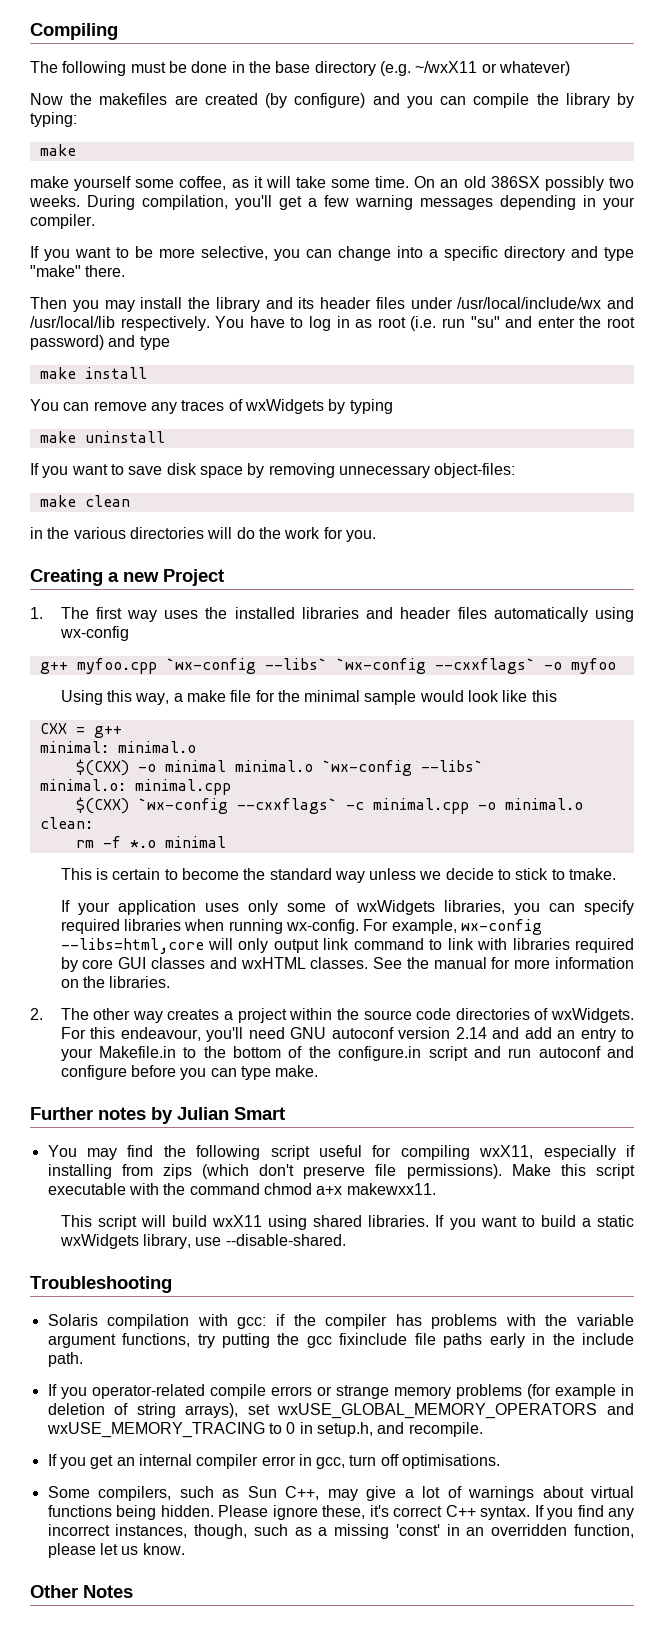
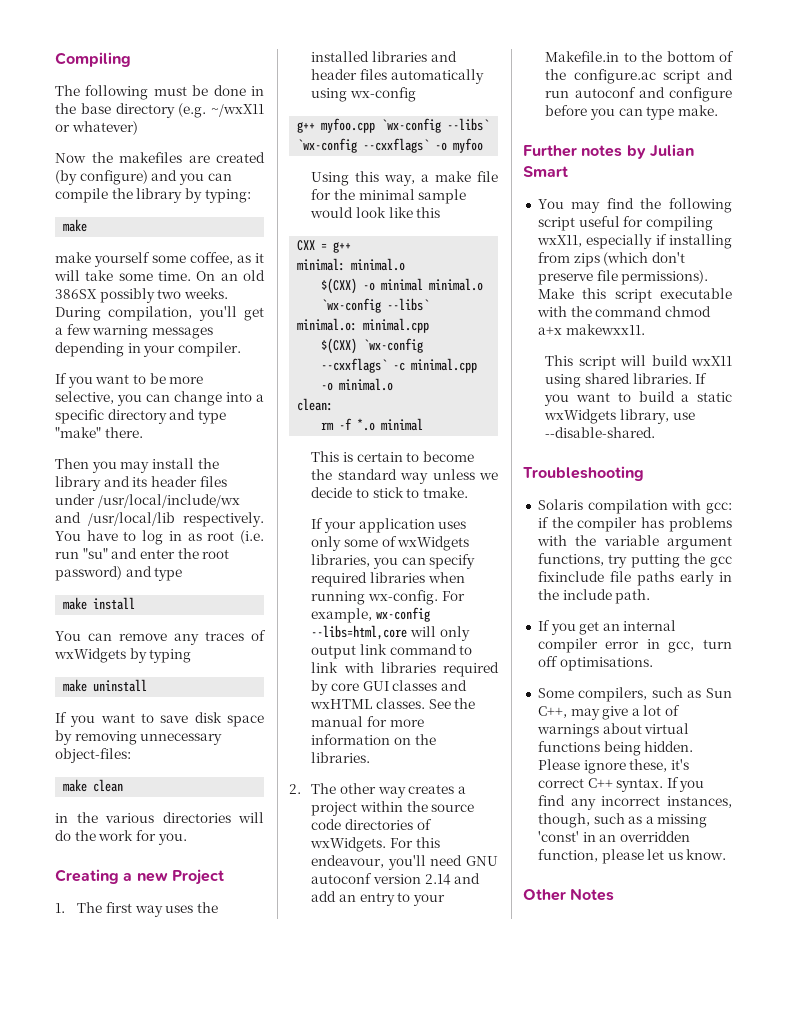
[338,1046,422,1061] configure.in -> [573,69,656,84] configure.ac
[47,1384,634,1399] [47,1403,634,1419] [46,1422,483,1438] // If you operator-related compile errors or strange memory problems (for example in deletion of string arrays), set wxUSE_GLOBAL_MEMORY_OPERATORS and wxUSE_MEMORY_TRACING to 0 in setup.h, and recompile. -> (651, 596) none

